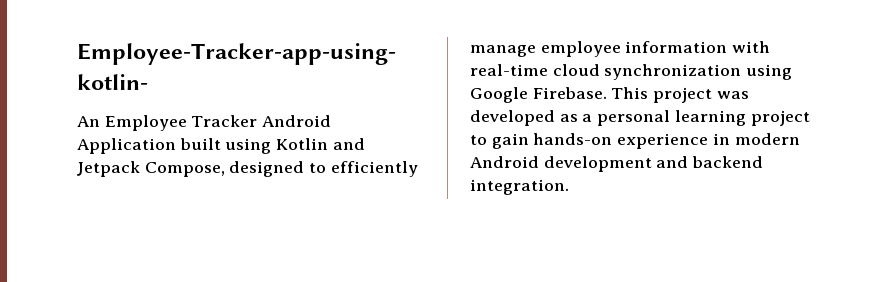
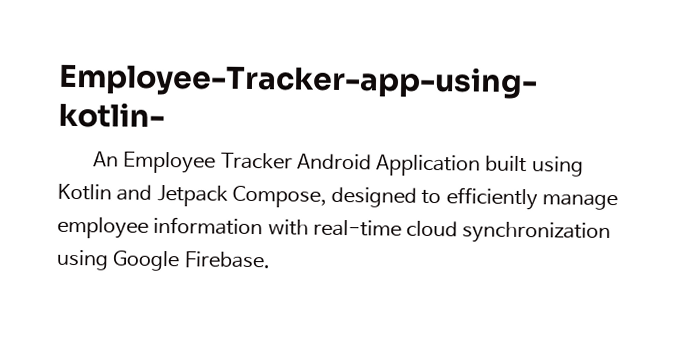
[611,87,749,103] [470,110,810,126] [470,133,800,149] [470,156,764,172] [470,179,569,195] This project was developed as a personal learning project to gain hands-on experience in modern Android development and backend integration. -> (271, 260) none

